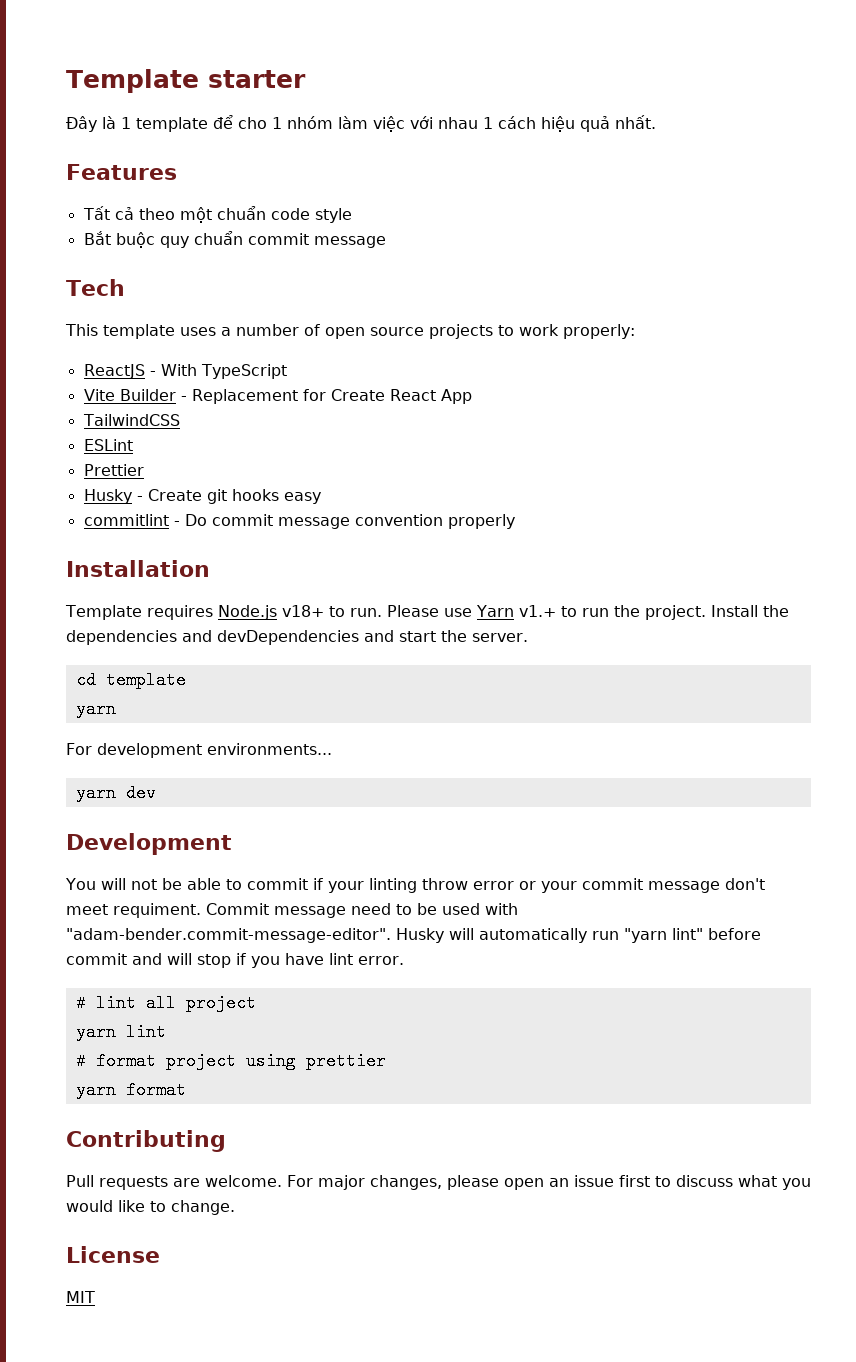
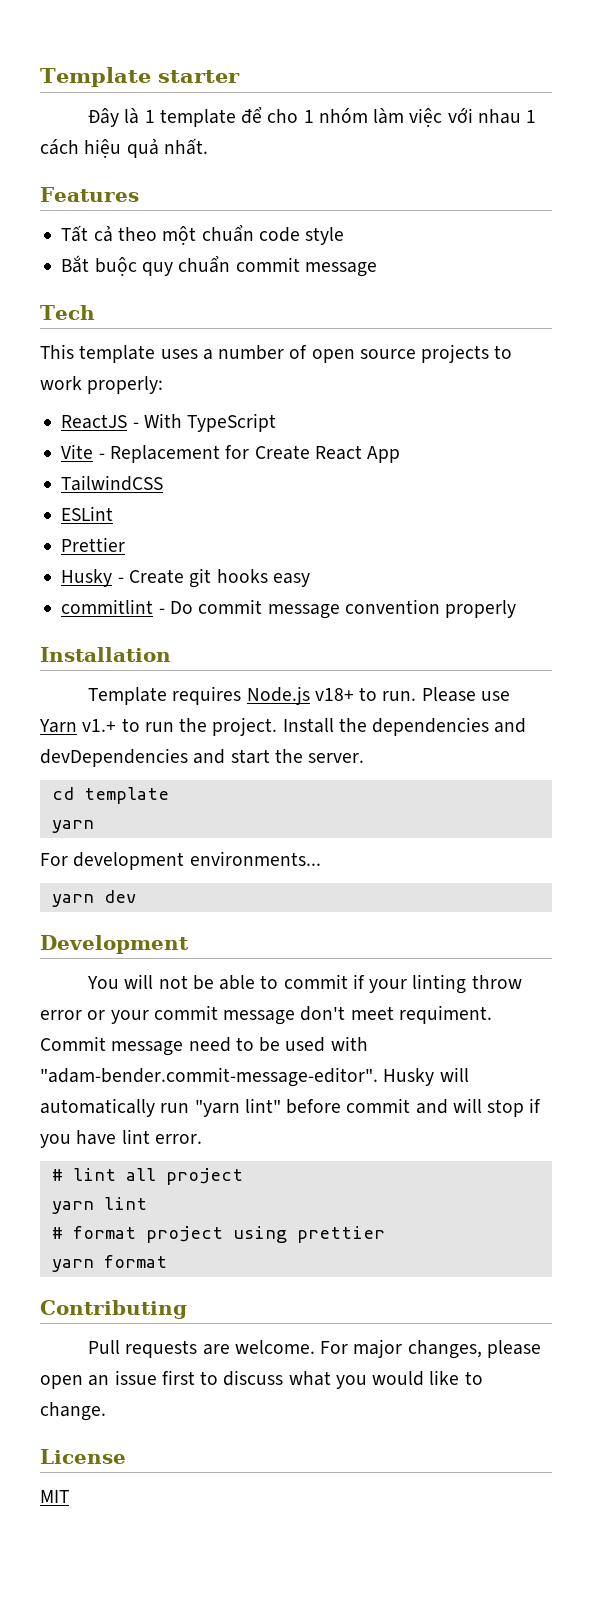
[119,389,176,401] Builder -> (94, 451) none

